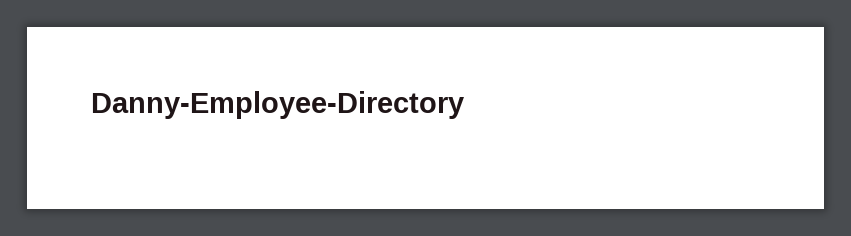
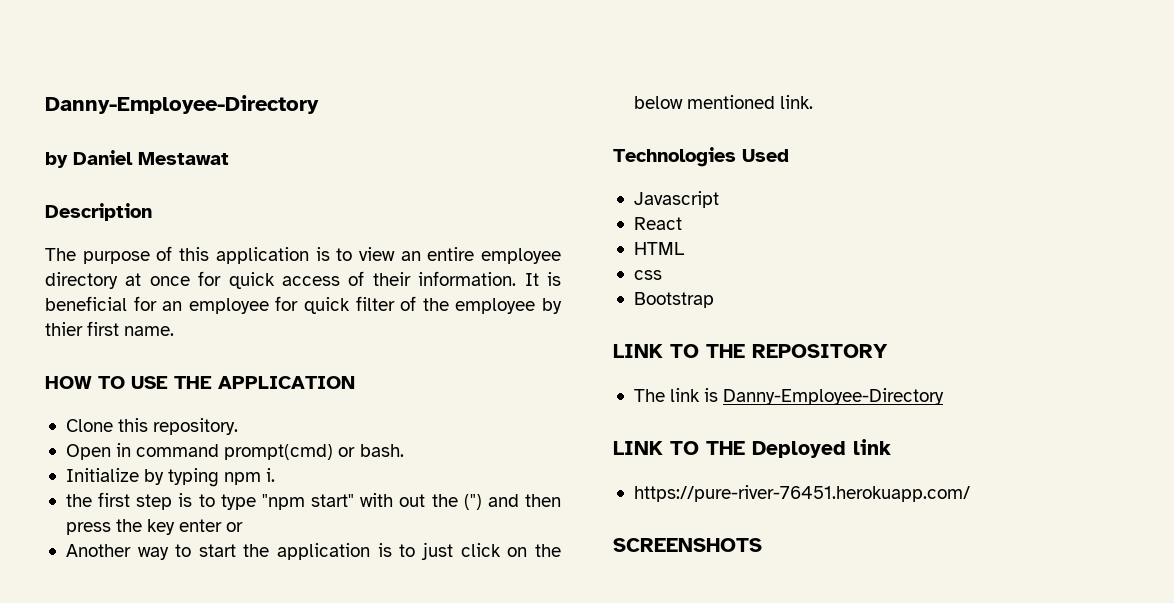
[91,91,464,119] Danny-Employee-Directory -> [45,95,319,114] [45,150,229,168] [45,203,152,221] [45,246,561,264] [45,271,561,289] [45,296,563,314] [45,321,175,336] [45,376,355,389] [65,418,239,435] [65,443,404,460] [65,468,276,487] [65,492,561,510] [65,519,244,535] [65,542,561,560] [633,95,814,109] [613,147,789,167] [633,191,719,208] [633,217,682,230] [633,242,685,255] [633,270,662,280] [633,292,714,308] [613,344,888,358] [633,388,945,405] [613,439,891,458] [633,485,970,502] [613,538,762,552] Danny-Employee-Directory // by Daniel Mestawat // Description // The purpose of this application is to view an entire employee directory at once for quick access of their information. It is beneficial for an employee for quick filter of the employee by thier first name. // HOW TO USE THE APPLICATION // Clone this repository. // Open in command prompt(cmd) or bash. // Initialize by typing npm i. // the first step is to type "npm start" with out the (") and then press the key enter or // Another way to start the application is to just click on the below mentioned link. // Technologies Used // Javascript // React // HTML // css // Bootstrap // LINK TO THE REPOSITORY // The link is Danny-Employee-Directory // LINK TO THE Deployed link // https://pure-river-76451.herokuapp.com/ // SCREENSHOTS

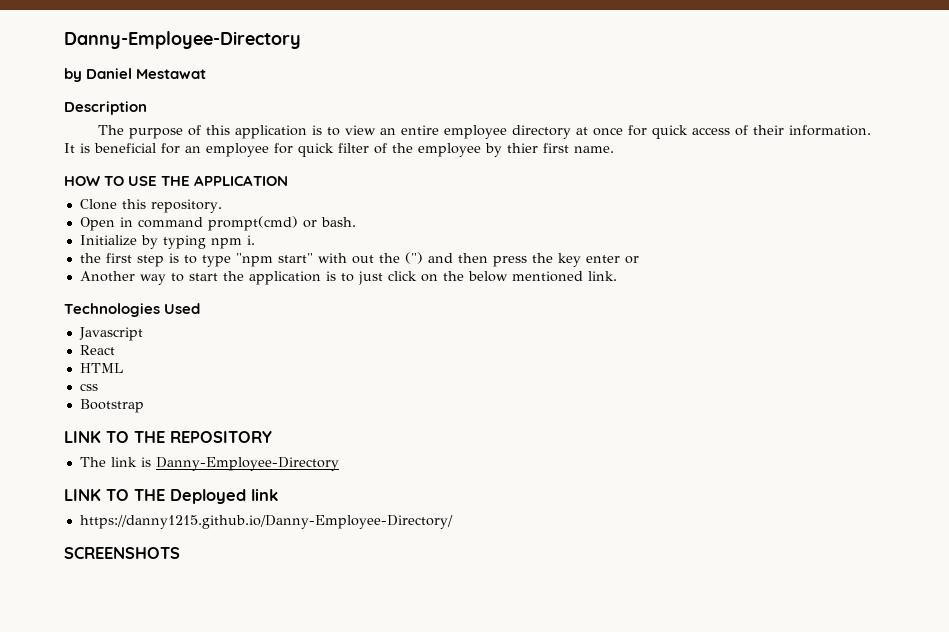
[633,485,970,502] https://pure-river-76451.herokuapp.com/ -> [79,515,453,529] https://danny1215.github.io/Danny-Employee-Directory/

